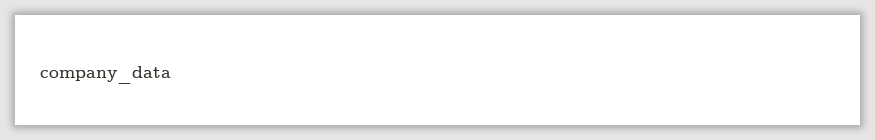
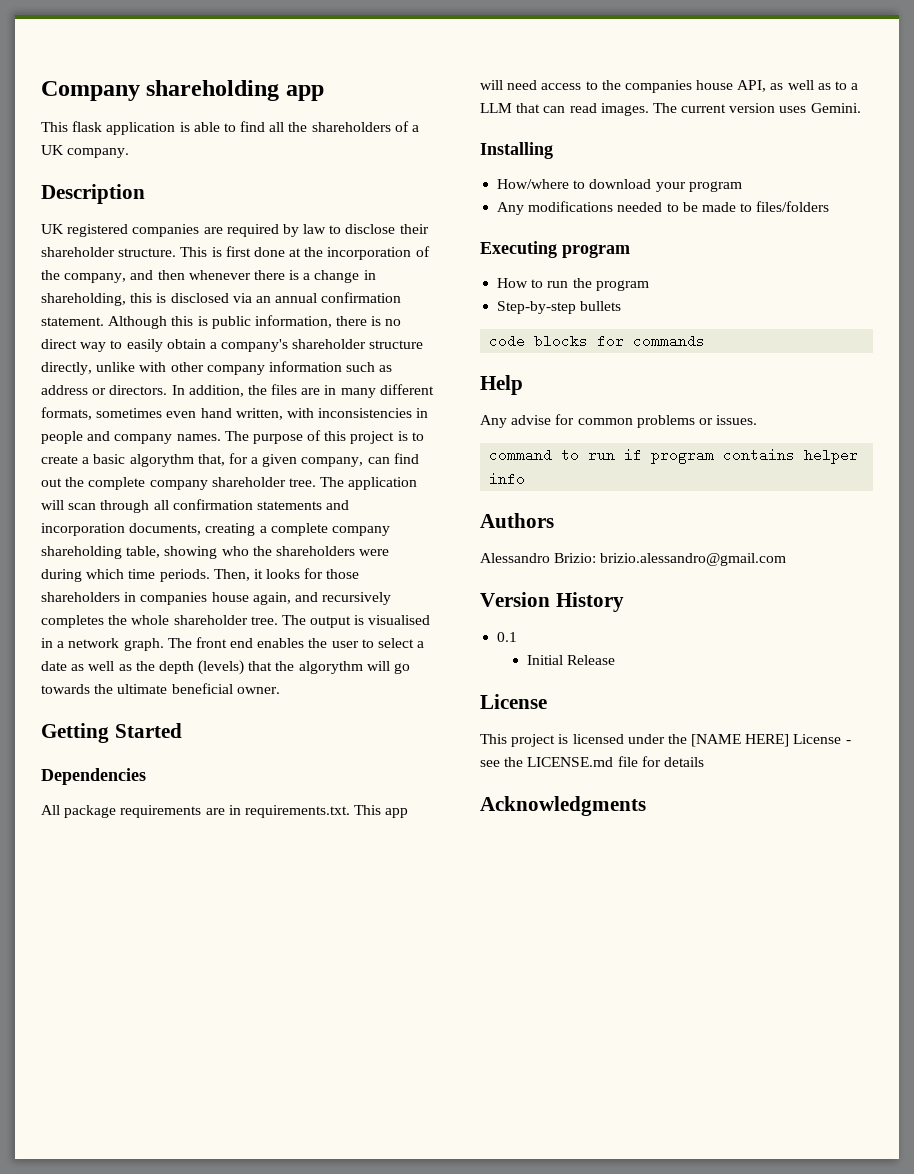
[40,66,171,84] company_data -> [41,80,324,101] [41,121,420,135] [41,145,130,158] [41,184,145,204] [41,224,429,237] [41,246,430,260] [41,270,376,283] [41,292,402,306] [41,315,402,329] [41,339,424,352] [41,361,393,375] [41,384,434,398] [41,407,429,420] [41,430,424,444] [41,453,419,467] [41,477,418,490] [41,499,350,513] [41,523,390,536] [41,546,390,559] [41,568,360,582] [41,592,392,605] [41,615,431,628] [41,637,425,651] [41,660,411,675] [41,683,280,694] [41,723,182,743] [41,768,146,785] [41,805,409,818] [480,80,859,93] [480,103,861,116] [480,142,553,159] [497,179,742,192] [497,201,830,215] [480,241,630,258] [497,278,649,291] [497,301,622,314] [489,334,706,348] [480,375,523,395] [480,414,758,428] [489,448,859,464] [489,472,526,486] [480,513,554,528] [480,553,787,566] [480,592,624,612] [497,632,518,642] [526,655,615,665] [480,694,547,709] [480,734,851,747] [480,756,704,767] [480,796,646,816] Company shareholding app // This flask application is able to find all the shareholders of a UK company. // Description // UK registered companies are required by law to disclose their shareholder structure. This is first done at the incorporation of the company, and then whenever there is a change in shareholding, this is disclosed via an annual confirmation statement. Although this is public information, there is no direct way to easily obtain a company's shareholder structure directly, unlike with other company information such as address or directors. In addition, the files are in many different formats, sometimes even hand written, with inconsistencies in people and company names. The purpose of this project is to create a basic algorythm that, for a given company, can find out the complete company shareholder tree. The application will scan through all confirmation statements and incorporation documents, creating a complete company shareholding table, showing who the shareholders were during which time periods. Then, it looks for those shareholders in companies house again, and recursively completes the whole shareholder tree. The output is visualised in a network graph. The front end enables the user to select a date as well as the depth (levels) that the algorythm will go towards the ultimate beneficial owner. // Getting Started // Dependencies // All package requirements are in requirements.txt. This app will need access to the companies house API, as well as to a LLM that can read images. The current version uses Gemini. // Installing // How/where to download your program // Any modifications needed to be made to files/folders // Executing program // How to run the program // Step-by-step bullets // code blocks for commands // Help // Any advise for common problems or issues. // command to run if program contains helper info // Authors // Alessandro Brizio: brizio.alessandro@gmail.com // Version History // 0.1 // Initial Release // License // This project is licensed under the [NAME HERE] License - see the LICENSE.md file for details // Acknowledgments

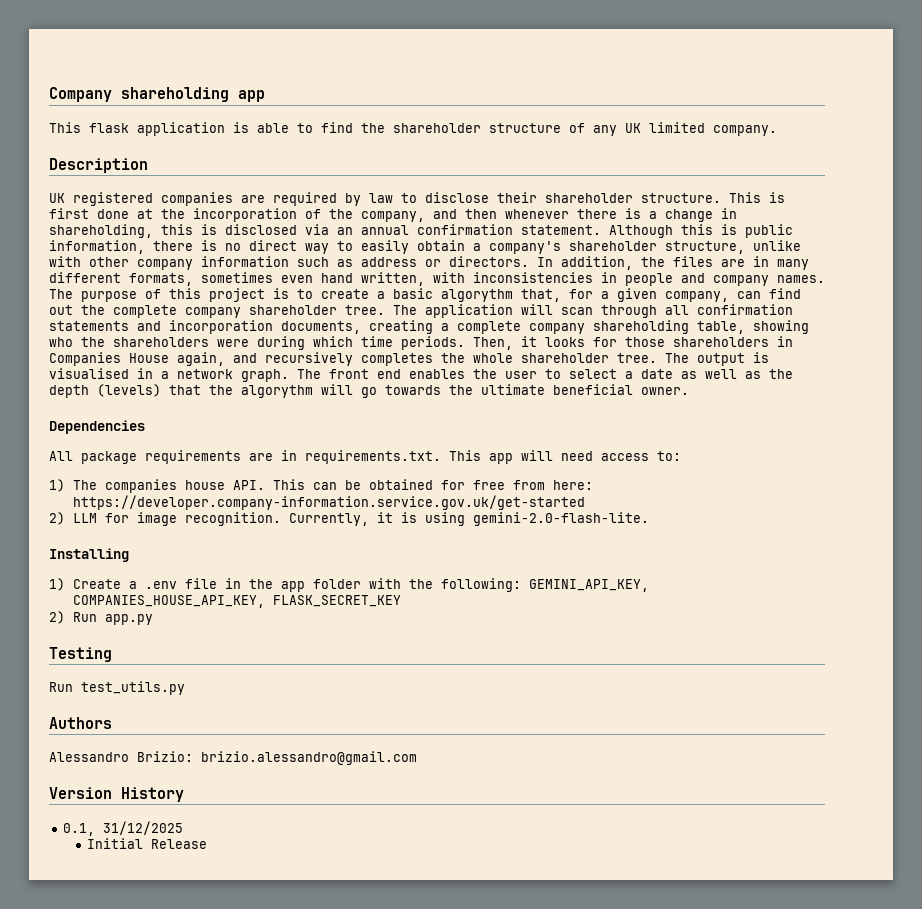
[269,121,420,132] [41,145,64,155] all the shareholders of a UK -> [361,122,705,136] the shareholder structure of any UK limited
[369,340,424,349] [41,362,92,375] structure directly, -> [665,241,745,254] structure,
[140,592,249,605] companies house -> [49,352,169,366] Companies House
[41,723,182,743] // Getting Started -> (689, 391) none
[585,80,859,93] [480,103,861,116] [480,142,553,159] [497,179,742,192] [497,201,830,215] [480,241,630,258] [497,278,649,291] [497,301,622,314] [489,334,706,348] [480,375,523,395] [480,414,758,428] [489,448,859,464] [489,472,526,486] to the companies house API, as well as to a LLM that can read images. The current version uses Gemini. // Installing // How/where to download your program // Any modifications needed to be made to files/folders // Executing program // How to run the program // Step-by-step bullets // code blocks for commands // Help // Any advise for common problems or issues. // command to run if program contains helper info -> [657,451,681,461] [49,479,594,493] [73,495,586,510] [49,512,650,526] [49,548,129,562] [49,578,650,592] [73,595,402,608] [49,611,154,625] [49,647,112,662] [49,681,185,695] to: // 1) The companies house API. This can be obtained for free from here: https://developer.company-information.service.gov.uk/get-started // 2) LLM for image recognition. Currently, it is using gemini-2.0-flash-lite. // Installing // 1) Create a .env file in the app folder with the following: GEMINI_API_KEY, COMPANIES_HOUSE_API_KEY, FLASK_SECRET_KEY // 2) Run app.py // Testing // Run test_utils.py
[497,632,518,642] 0.1 -> [63,821,184,836] 0.1, 31/12/2025
[480,694,547,709] [480,734,851,747] [480,756,704,767] [480,796,646,816] // License // This project is licensed under the [NAME HERE] License - see the LICENSE.md file for details // Acknowledgments -> (208, 844) none

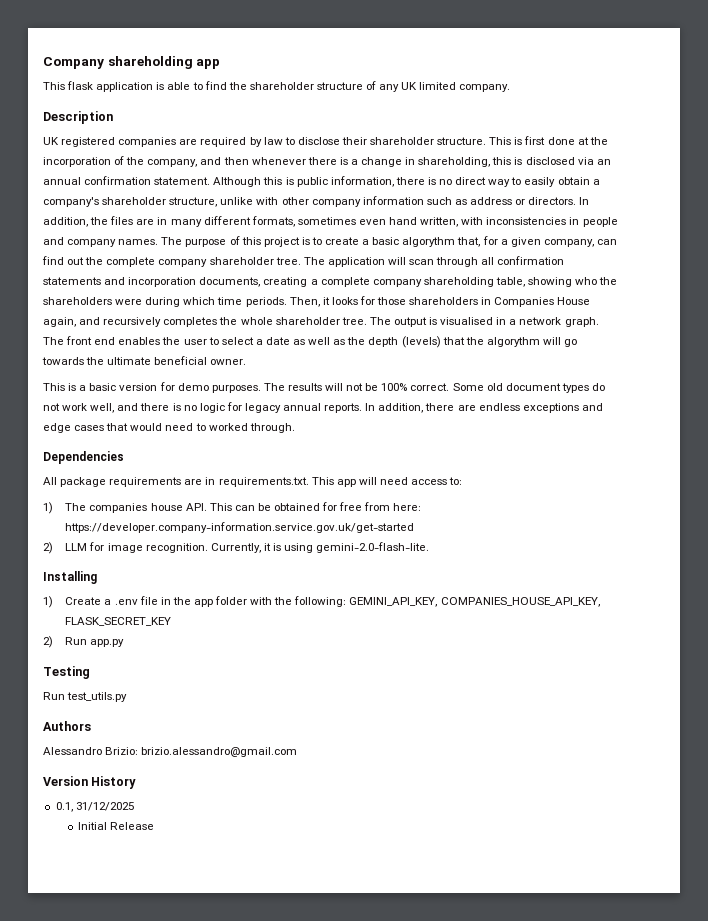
(689, 391) none -> [43,382,605,393] [43,402,603,413] [43,423,295,433] // This is a basic version for demo purposes. The results will not be 100% correct. Some old document types do not work well, and there is no logic for legacy annual reports. In addition, there are endless exceptions and edge cases that would need to worked through.

